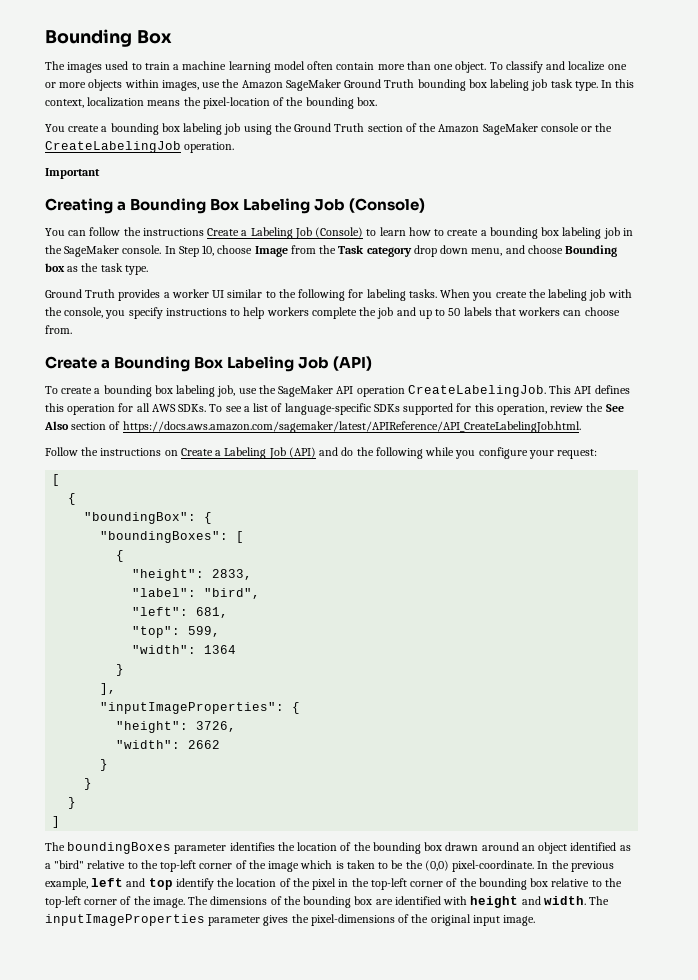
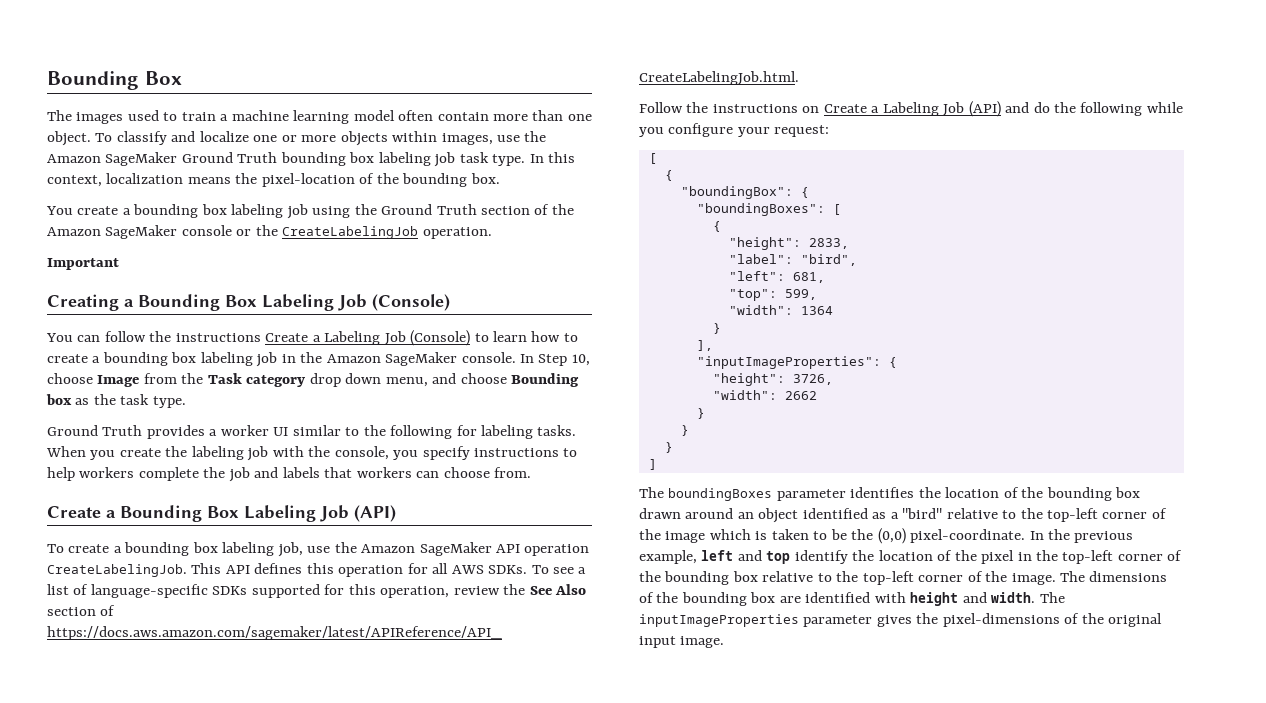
(62, 249) none -> [326,354,381,363] Amazon
[418,308,461,319] up to 50 -> (279, 472) none
(276, 389) none -> [361,544,416,553] Amazon

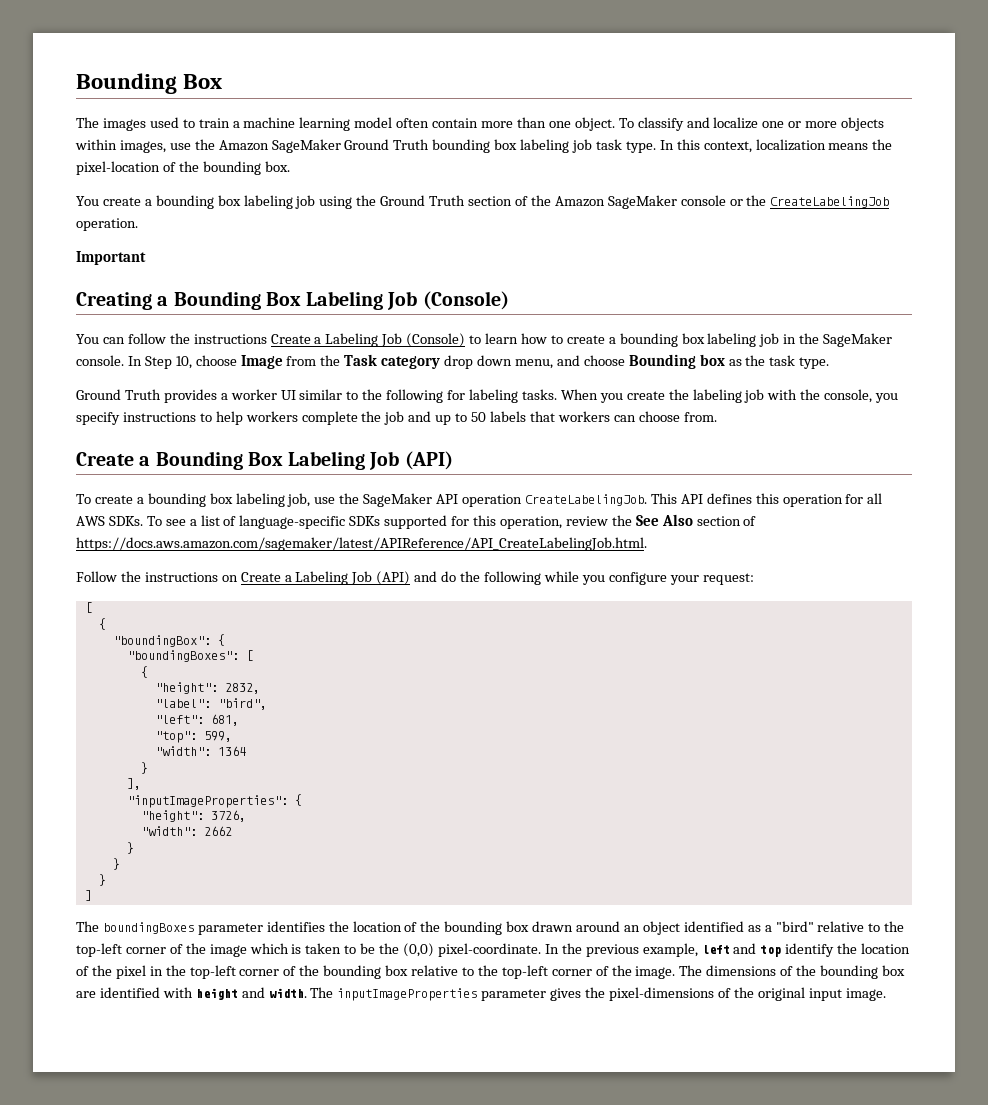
[326,354,381,363] Amazon -> (820, 338) none
(279, 472) none -> [435,412,487,425] up to 50
[361,544,416,553] Amazon -> (360, 498) none
[808,238,849,249] 2833, -> [224,683,260,694] 2832,

